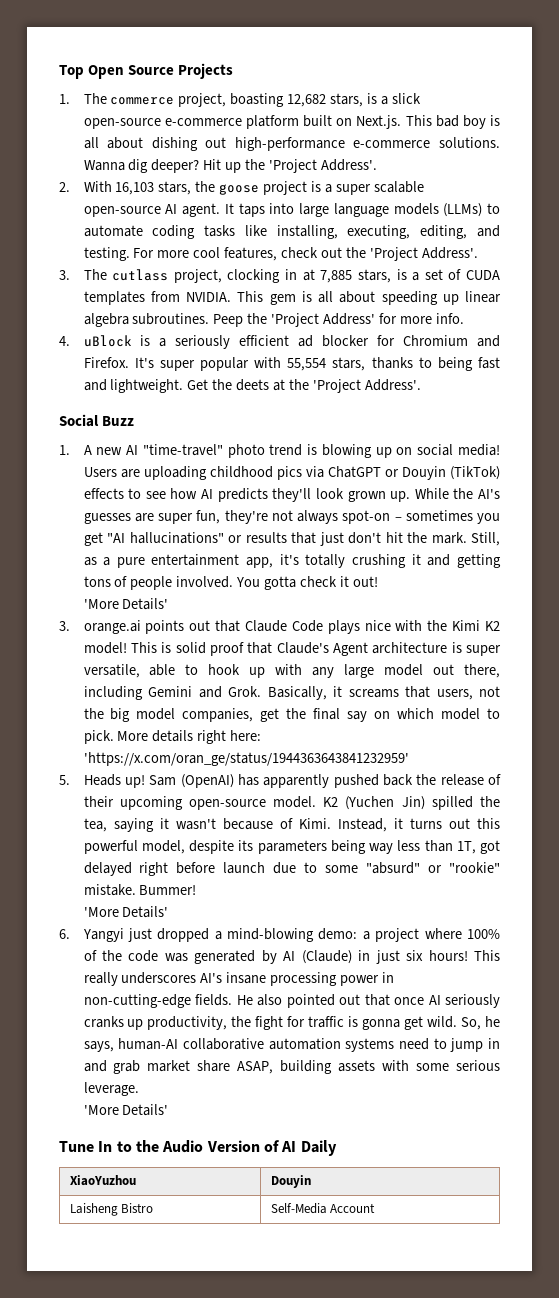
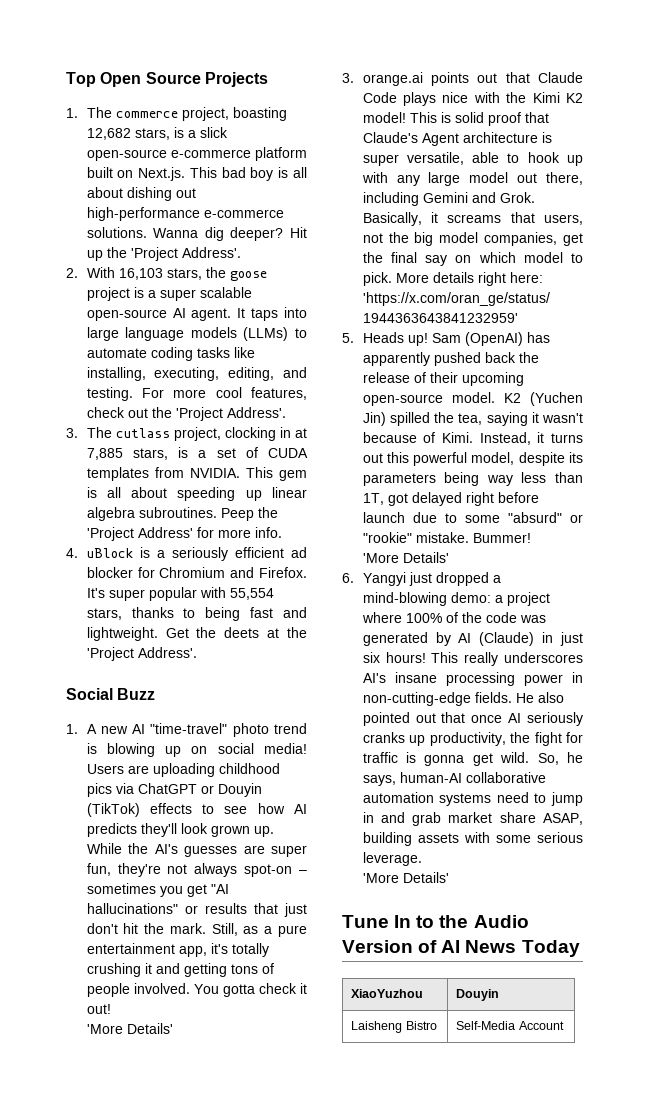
[300,1140,337,1156] Daily -> [465,940,580,957] News Today

